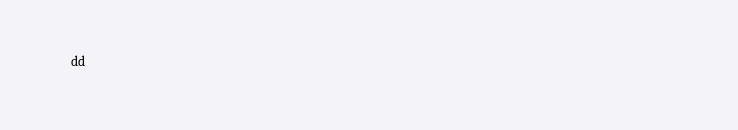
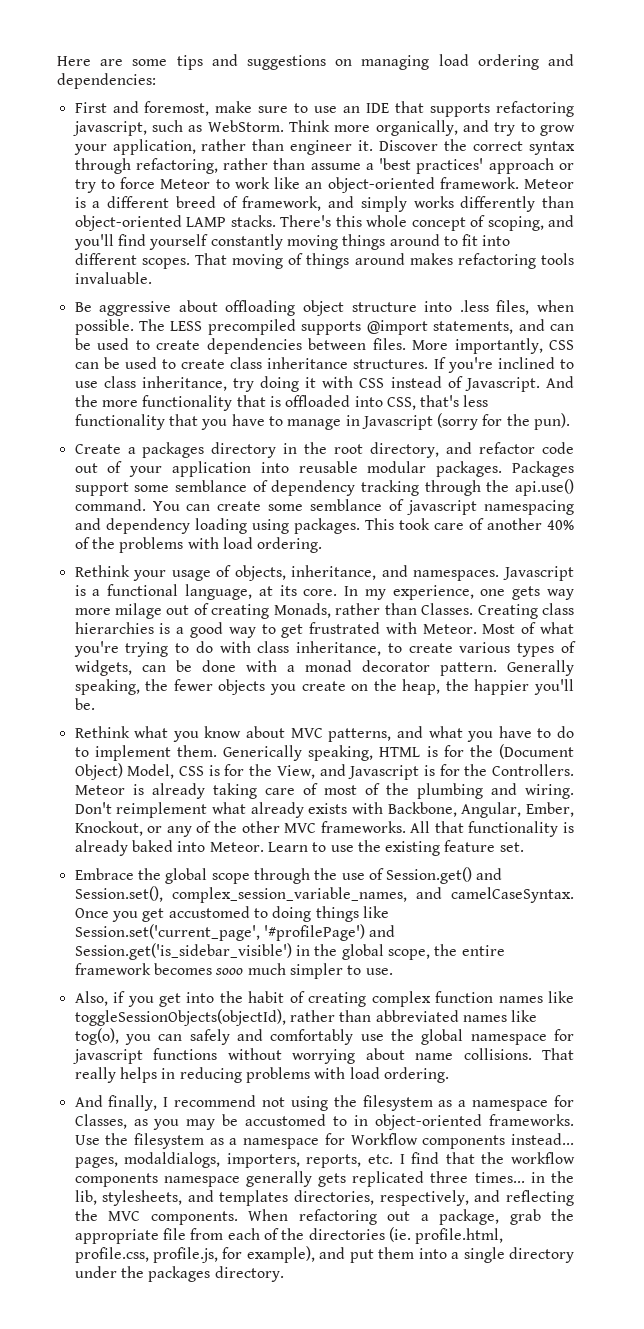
[71,55,85,66] dd -> [57,54,574,70] [57,73,156,89] [74,101,574,117] [72,120,575,136] [73,139,575,155] [74,158,574,174] [74,177,574,193] [74,196,574,212] [74,215,574,231] [73,234,511,250] [74,253,574,269] [74,272,152,284] [74,300,575,316] [74,319,575,335] [74,338,574,354] [74,357,574,373] [74,376,574,392] [74,395,489,411] [74,413,571,430] [74,442,574,458] [74,461,574,477] [74,479,574,496] [74,499,574,515] [74,518,575,534] [74,537,323,553] [74,565,574,581] [74,584,575,600] [74,603,574,619] [74,622,575,638] [73,641,576,657] [74,660,574,676] [74,679,574,695] [74,698,95,710] [74,726,575,742] [74,744,574,761] [74,763,574,780] [74,783,575,799] [74,802,574,818] [74,821,574,837] [74,840,524,856] [74,867,503,884] [74,886,574,903] [74,906,389,922] [74,924,396,941] [74,943,505,960] [74,963,393,979] [74,991,574,1007] [74,1009,538,1026] [74,1028,574,1045] [72,1048,574,1064] [74,1067,449,1083] [74,1095,575,1111] [74,1114,574,1130] [74,1133,574,1149] [74,1152,576,1168] [74,1171,574,1187] [74,1190,574,1206] [74,1209,574,1225] [74,1227,504,1244] [74,1246,574,1263] [74,1266,284,1282] Here are some tips and suggestions on managing load ordering and dependencies: // First and foremost, make sure to use an IDE that supports refactoring javascript, such as WebStorm. Think more organically, and try to grow your application, rather than engineer it. Discover the correct syntax through refactoring, rather than assume a 'best practices' approach or try to force Meteor to work like an object-oriented framework. Meteor is a different breed of framework, and simply works differently than object-oriented LAMP stacks. There's this whole concept of scoping, and you'll find yourself constantly moving things around to fit into different scopes. That moving of things around makes refactoring tools invaluable. // Be aggressive about offloading object structure into .less files, when possible. The LESS precompiled supports @import statements, and can be used to create dependencies between files. More importantly, CSS can be used to create class inheritance structures. If you're inclined to use class inheritance, try doing it with CSS instead of Javascript. And the more functionality that is offloaded into CSS, that's less functionality that you have to manage in Javascript (sorry for the pun). // Create a packages directory in the root directory, and refactor code out of your application into reusable modular packages. Packages support some semblance of dependency tracking through the api.use() command. You can create some semblance of javascript namespacing and dependency loading using packages. This took care of another 40% of the problems with load ordering. // Rethink your usage of objects, inheritance, and namespaces. Javascript is a functional language, at its core. In my experience, one gets way more milage out of creating Monads, rather than Classes. Creating class hierarchies is a good way to get frustrated with Meteor. Most of what you're trying to do with class inheritance, to create various types of widgets, can be done with a monad decorator pattern. Generally speaking, the fewer objects you create on the heap, the happier you'll be. // Rethink what you know about MVC patterns, and what you have to do to implement them. Generically speaking, HTML is for the (Document Object) Model, CSS is for the View, and Javascript is for the Controllers. Meteor is already taking care of most of the plumbing and wiring. Don't reimplement what already exists with Backbone, Angular, Ember, Knockout, or any of the other MVC frameworks. All that functionality is already baked into Meteor. Learn to use the existing feature set. // Embrace the global scope through the use of Session.get() and Session.set(), complex_session_variable_names, and camelCaseSyntax. Once you get accustomed to doing things like Session.set('current_page', '#profilePage') and Session.get('is_sidebar_visible') in the global scope, the entire framework becomes sooo much simpler to use. // Also, if you get into the habit of creating complex function names like toggleSessionObjects(objectId), rather than abbreviated names like tog(o), you can safely and comfortably use the global namespace for javascript functions without worrying about name collisions. That really helps in reducing problems with load ordering. // And finally, I recommend not using the filesystem as a namespace for Classes, as you may be accustomed to in object-oriented frameworks. Use the filesystem as a namespace for Workflow components instead... pages, modaldialogs, importers, reports, etc. I find that the workflow components namespace generally gets replicated three times... in the lib, stylesheets, and templates directories, respectively, and reflecting the MVC components. When refactoring out a package, grab the appropriate file from each of the directories (ie. profile.html, profile.css, profile.js, for example), and put them into a single directory under the packages directory.

